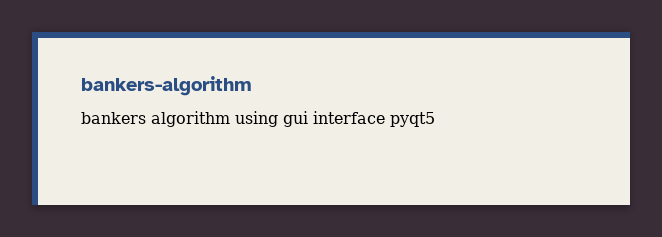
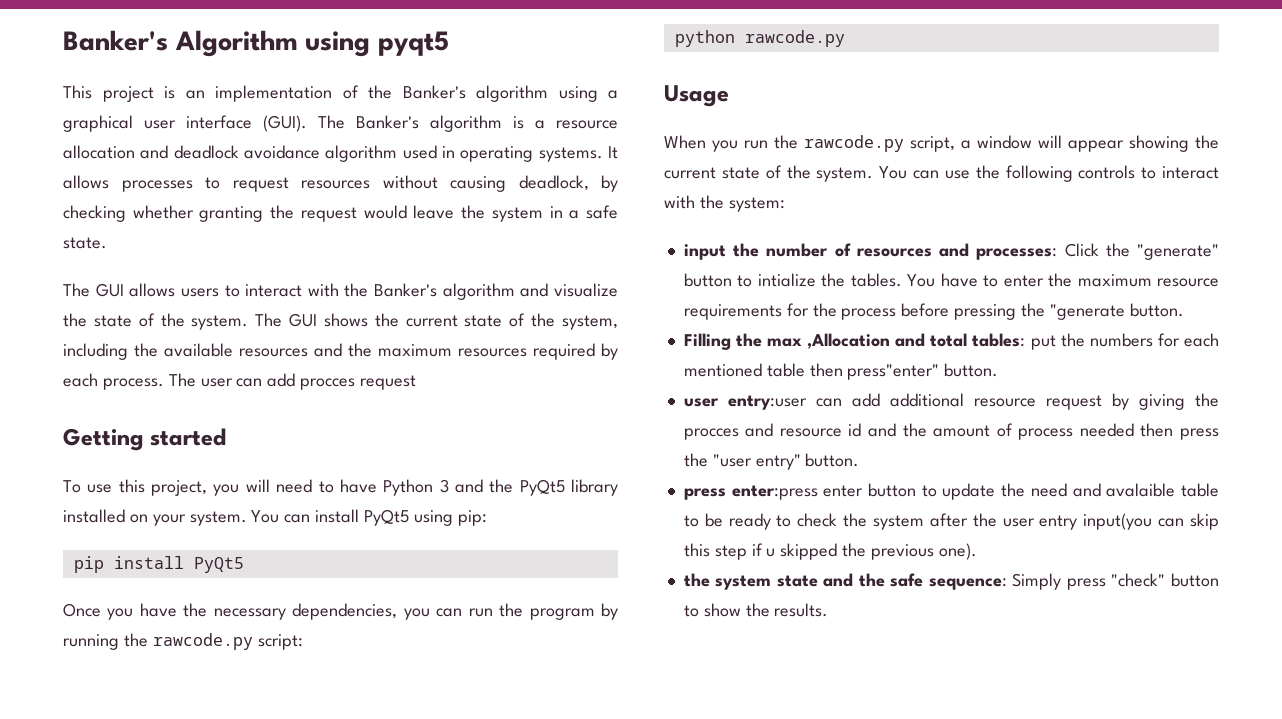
[81,76,252,96] [81,111,435,127] bankers-algorithm // bankers algorithm using gui interface pyqt5 -> [63,30,449,57] [63,85,618,102] [63,115,618,132] [63,145,618,162] [63,175,618,192] [63,205,619,222] [63,237,107,249] [63,283,618,300] [63,313,619,330] [63,343,618,360] [63,373,417,390] [63,428,227,451] [63,479,618,496] [63,509,487,526] [73,556,244,573] [63,603,618,620] [63,633,303,650] [674,30,845,47] [664,85,729,107] [664,135,1219,152] [664,165,1219,182] [664,195,785,212] [683,243,1219,260] [683,273,1219,287] [683,303,1184,320] [683,333,1219,350] [683,363,999,380] [683,393,1219,410] [683,423,1219,440] [683,453,860,470] [683,483,1219,500] [683,513,1219,530] [683,543,977,560] [683,573,1219,590] [683,603,829,617] Banker's Algorithm using pyqt5 // This project is an implementation of the Banker's algorithm using a graphical user interface (GUI). The Banker's algorithm is a resource allocation and deadlock avoidance algorithm used in operating systems. It allows processes to request resources without causing deadlock, by checking whether granting the request would leave the system in a safe state. // The GUI allows users to interact with the Banker's algorithm and visualize the state of the system. The GUI shows the current state of the system, including the available resources and the maximum resources required by each process. The user can add procces request // Getting started // To use this project, you will need to have Python 3 and the PyQt5 library installed on your system. You can install PyQt5 using pip: // pip install PyQt5 // Once you have the necessary dependencies, you can run the program by running the rawcode.py script: // python rawcode.py // Usage // When you run the rawcode.py script, a window will appear showing the current state of the system. You can use the following controls to interact with the system: // input the number of resources and processes: Click the "generate" button to intialize the tables. You have to enter the maximum resource requirements for the process before pressing the "generate button. // Filling the max ,Allocation and total tables: put the numbers for each mentioned table then press"enter" button. // user entry:user can add additional resource request by giving the procces and resource id and the amount of process needed then press the "user entry" button. // press enter:press enter button to update the need and avalaible table to be ready to check the system after the user entry input(you can skip this step if u skipped the previous one). // the system state and the safe sequence: Simply press "check" button to show the results.

